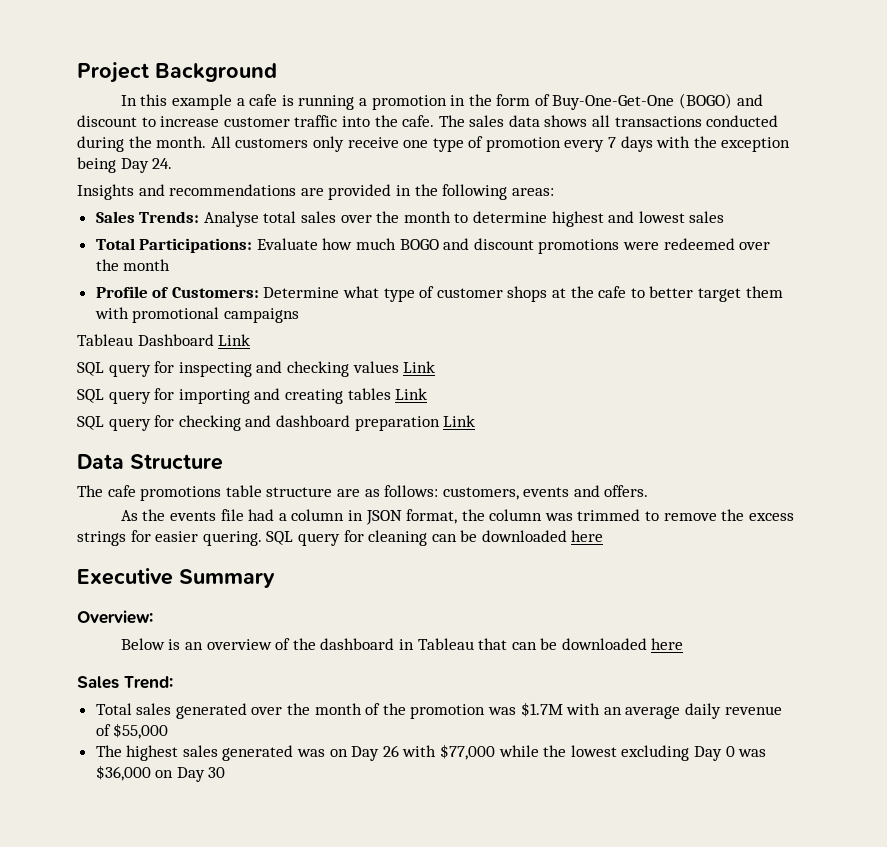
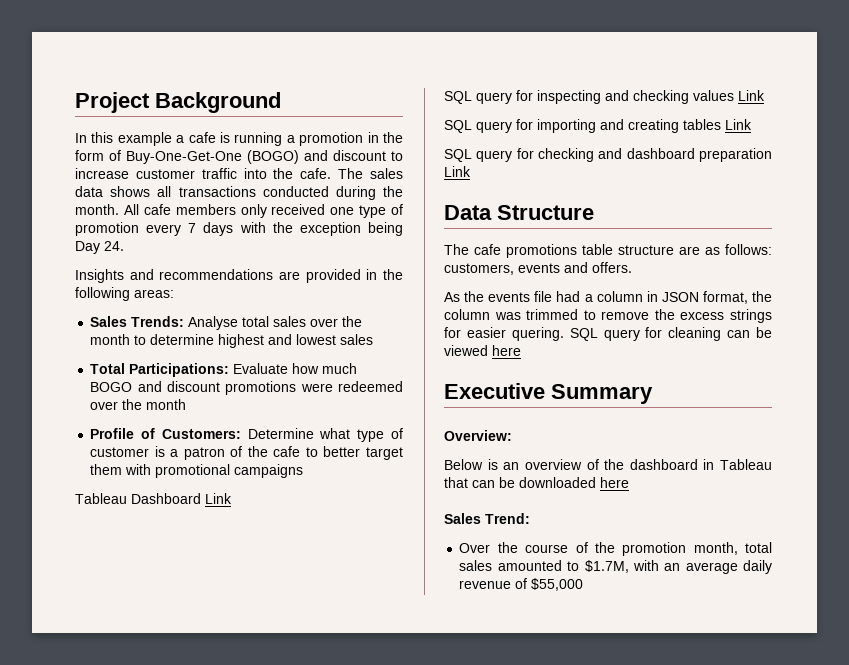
[235,136,399,152] customers only receive -> [143,204,326,218] cafe members only received
[507,286,567,302] shops at -> [154,446,243,460] is a patron of
[481,530,567,542] downloaded -> [444,345,488,356] viewed
[95,702,563,719] Total sales generated over the month of the promotion was $1.7M -> [459,542,772,556] [459,560,629,573] Over the course of the promotion month, total sales amounted to $1.7M,
[95,744,767,761] [95,765,226,782] // The highest sales generated was on Day 26 with $77,000 while the lowest excluding Day 0 was $36,000 on Day 30 -> (584, 584) none

